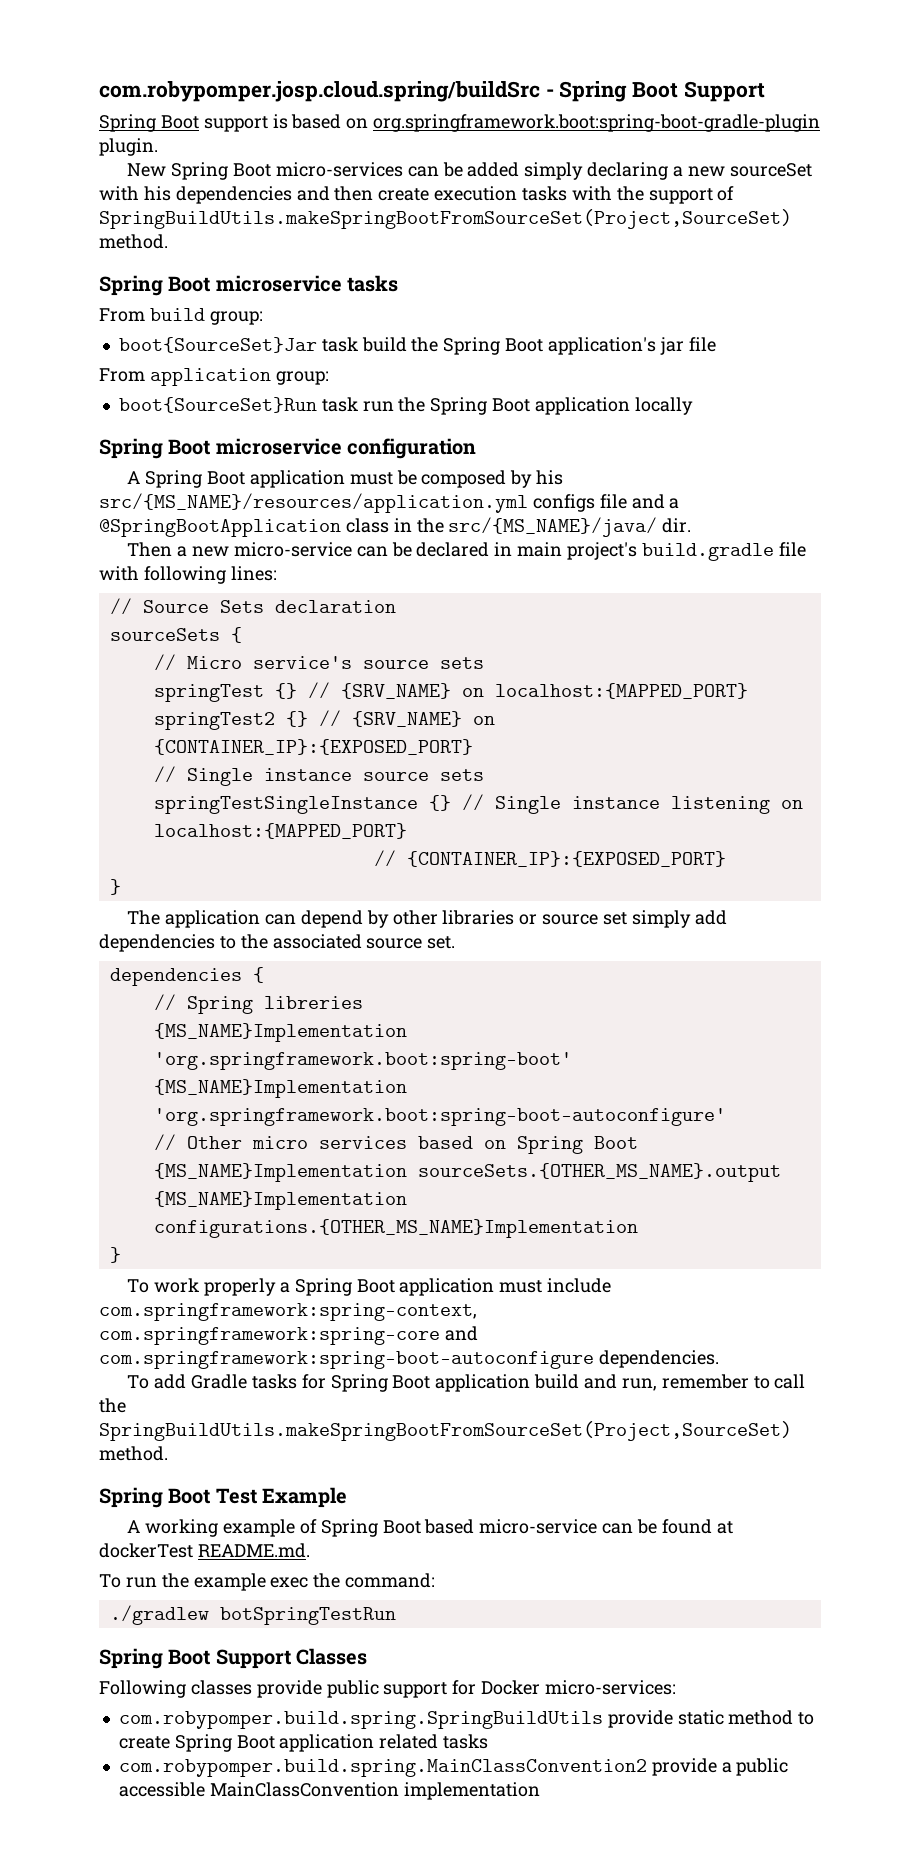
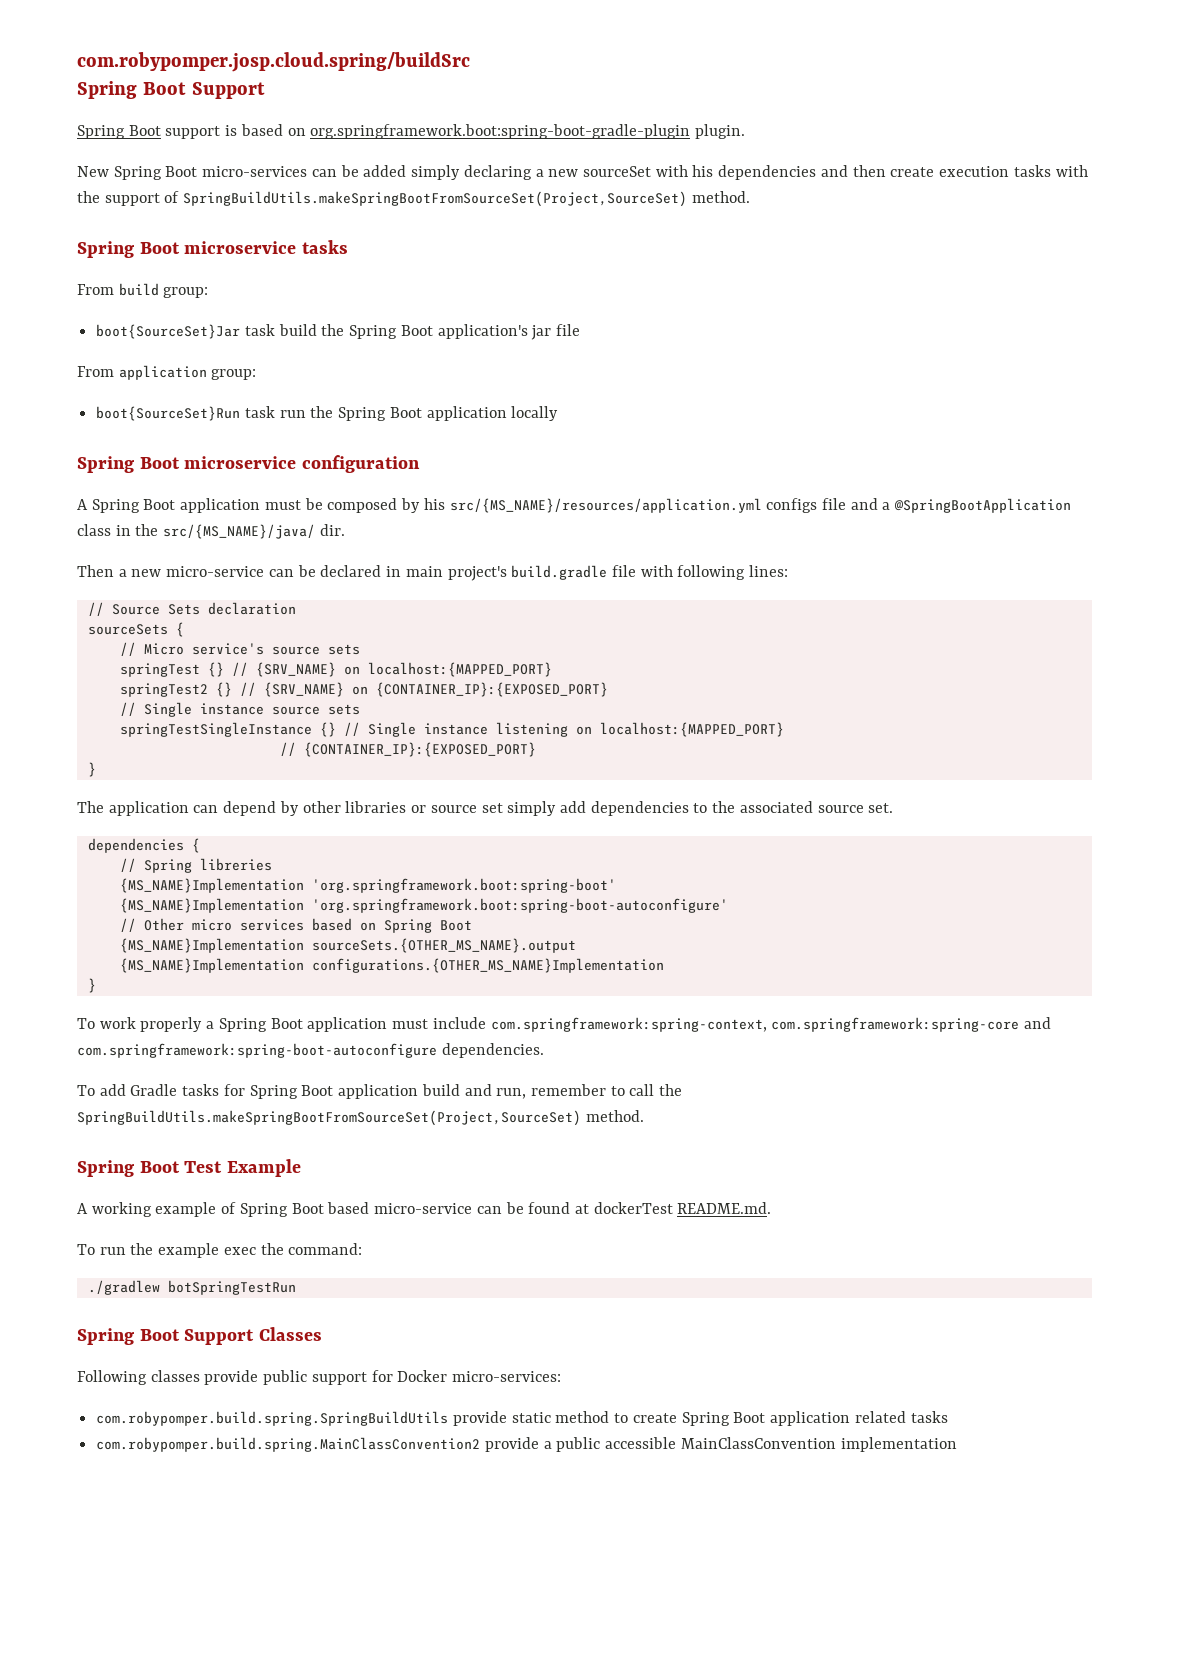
[545,89,554,97] - -> (470, 62) //

